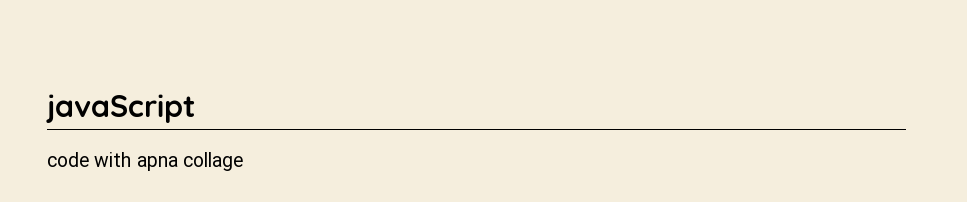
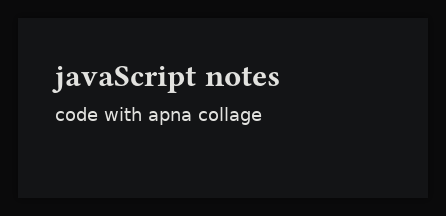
(195, 108) none -> [204,67,280,86] notes

